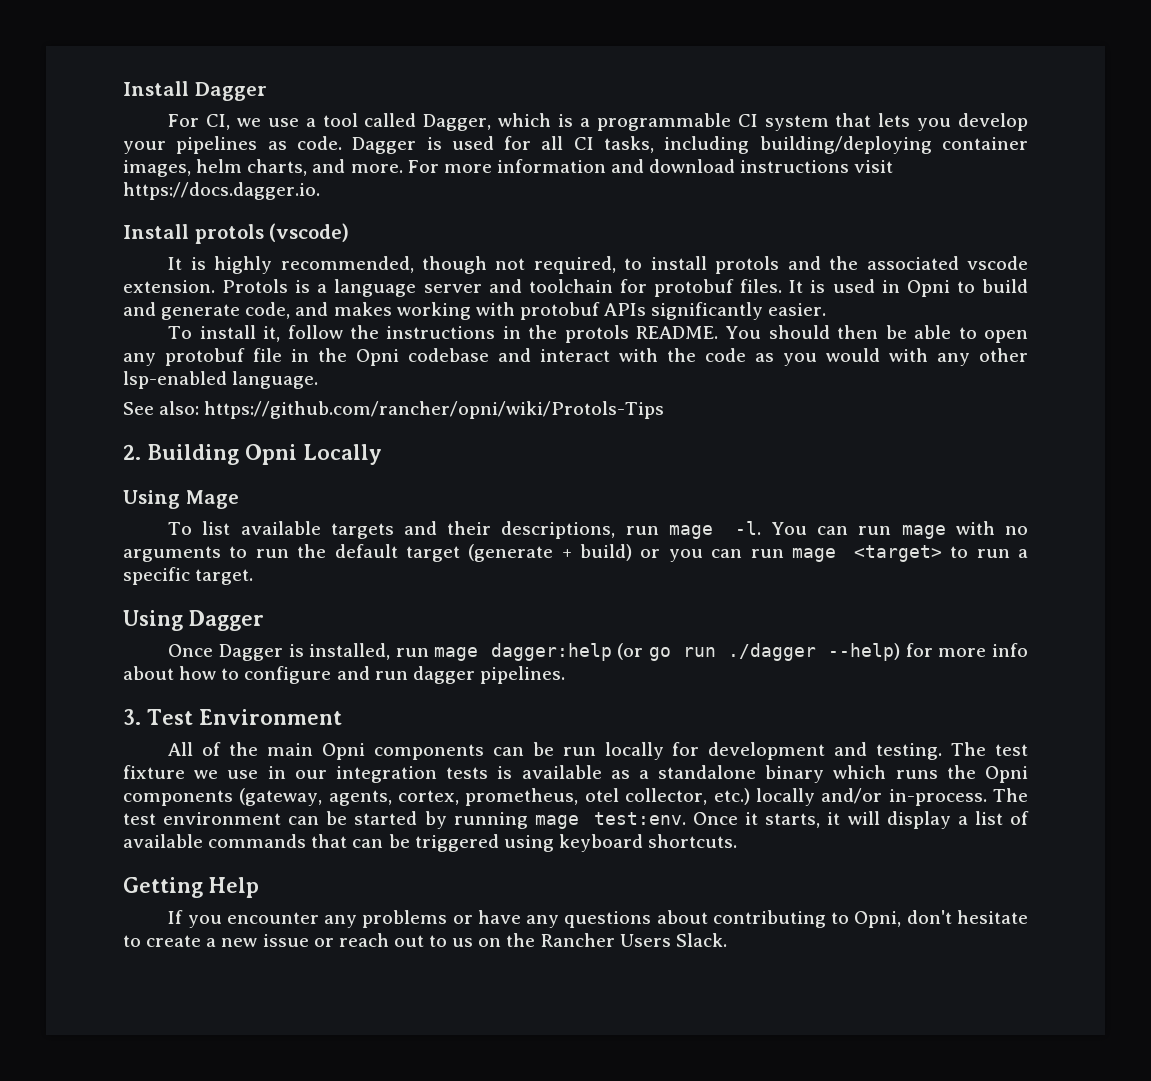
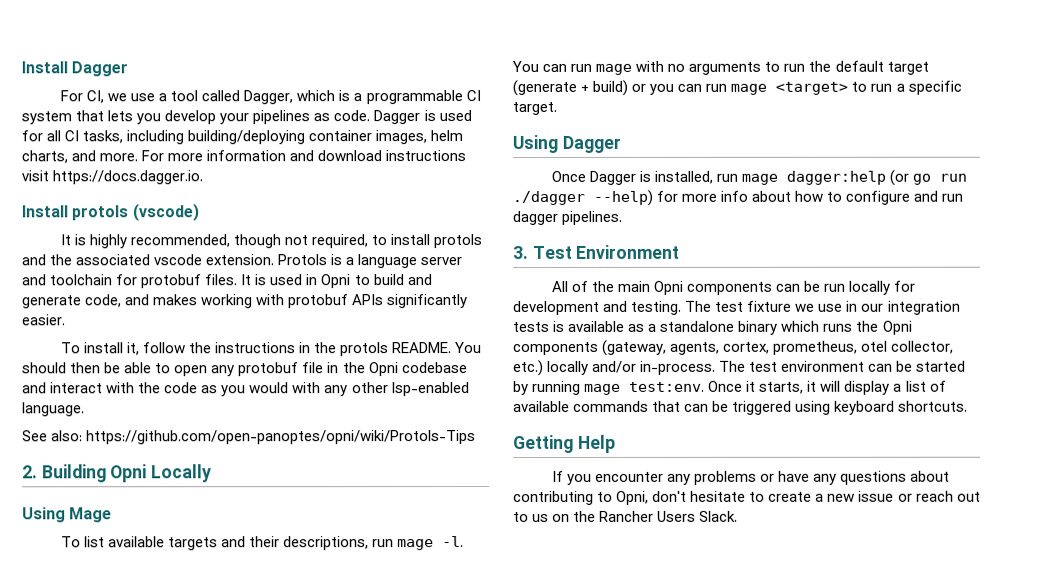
[204,401,665,419] https://github.com/rancher/opni/wiki/Protols-Tips -> [86,430,477,445] https://github.com/open-panoptes/opni/wiki/Protols-Tips

